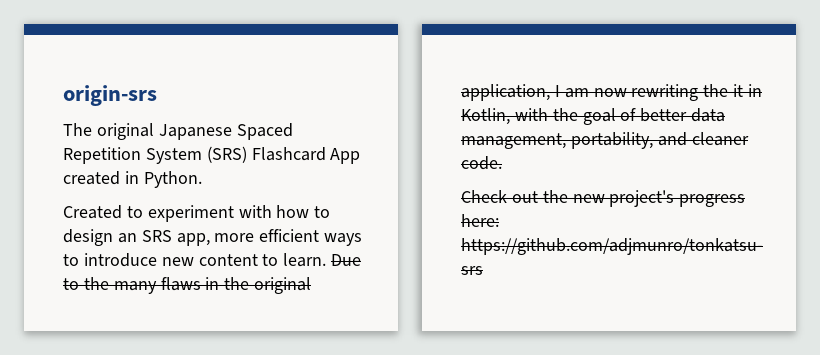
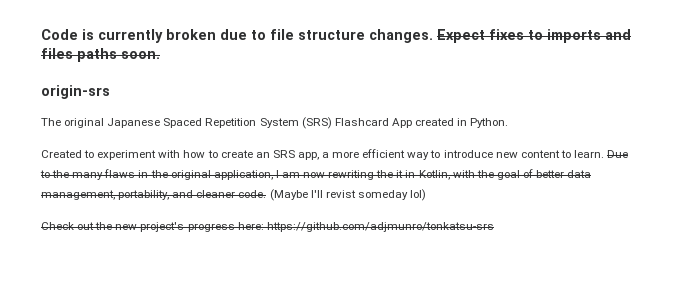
(63, 95) none -> [41,29,631,43] [41,48,160,62] Code is currently broken due to file structure changes. Expect fixes to imports and files paths soon. //
[63,229,113,246] design -> [220,150,253,158] create
(210, 239) none -> [322,152,330,158] a
[324,233,363,246] ways -> [407,152,430,160] way
(502, 163) none -> [269,189,426,201] (Maybe I'll revist someday lol)

